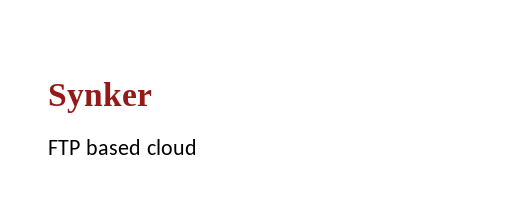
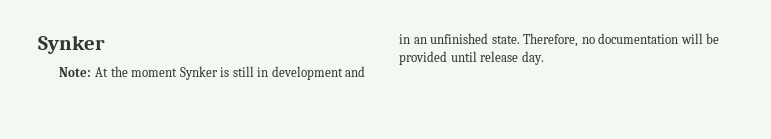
[48,139,197,155] FTP based cloud -> [59,66,366,80] [399,33,720,47] [399,51,544,65] Note: At the moment Synker is still in development and in an unfinished state. Therefore, no documentation will be provided until release day.

